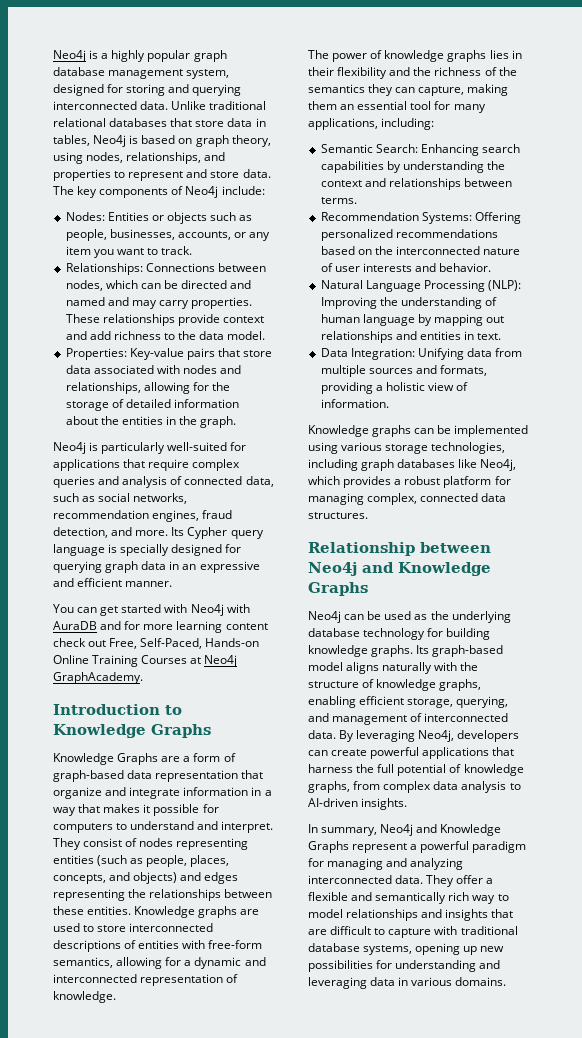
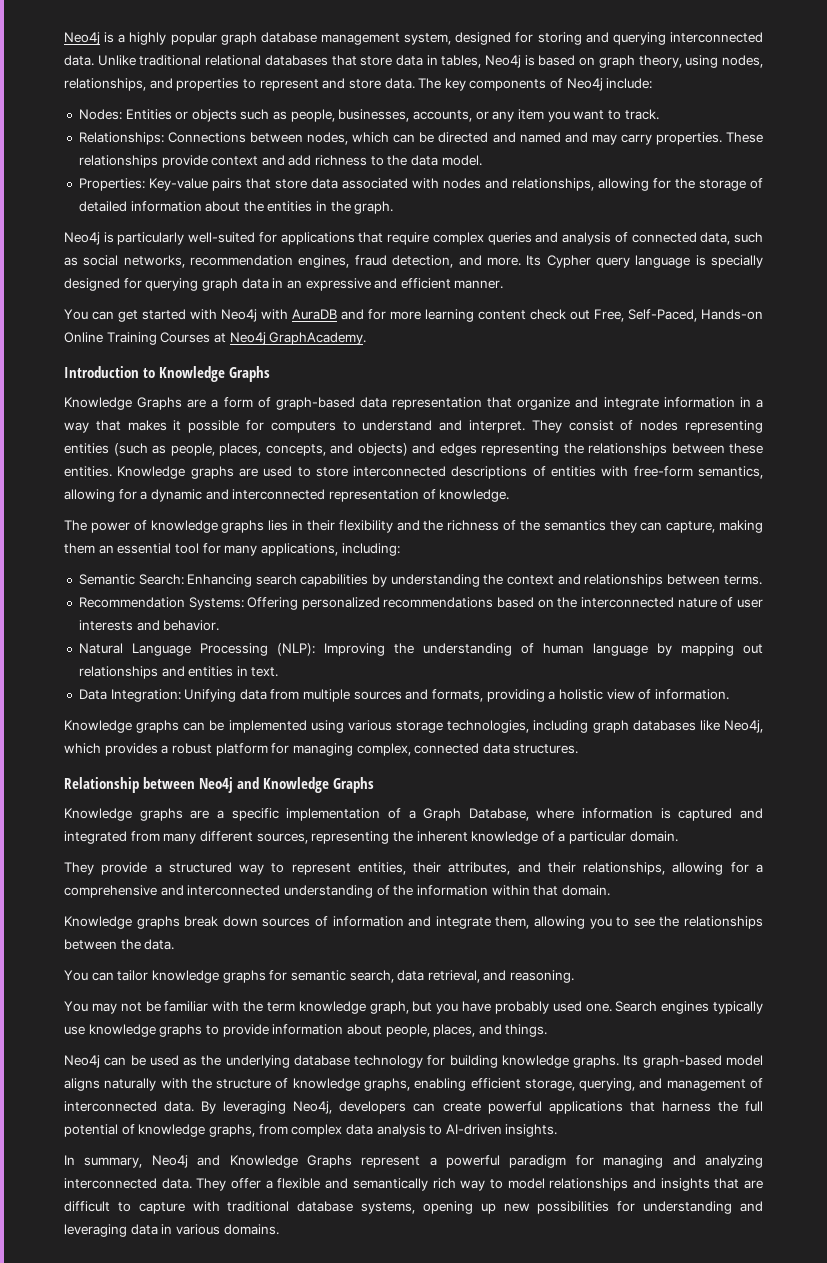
(368, 589) none -> [64,808,763,821] [64,831,678,844] [64,862,763,875] [64,885,610,898] [64,916,764,929] [64,939,175,950] [64,970,575,983] [64,1001,763,1014] [64,1024,548,1037] // Knowledge graphs are a specific implementation of a Graph Database, where information is captured and integrated from many different sources, representing the inherent knowledge of a particular domain. // They provide a structured way to represent entities, their attributes, and their relationships, allowing for a comprehensive and interconnected understanding of the information within that domain. // Knowledge graphs break down sources of information and integrate them, allowing you to see the relationships between the data. // You can tailor knowledge graphs for semantic search, data retrieval, and reasoning. // You may not be familiar with the term knowledge graph, but you have probably used one. Search engines typically use knowledge graphs to provide information about people, places, and things.

